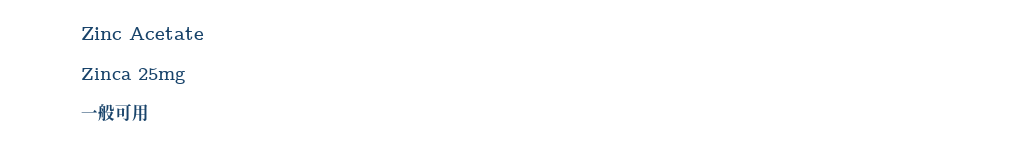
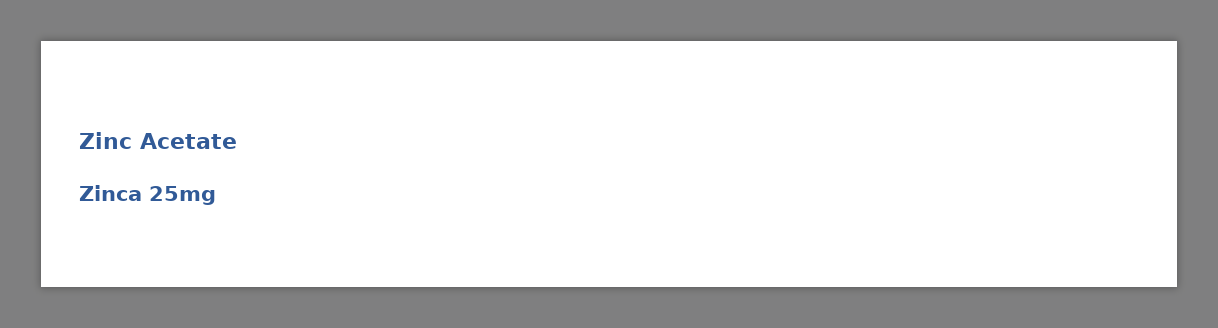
[81,104,149,122] // 一般可用 -> (216, 195) none

